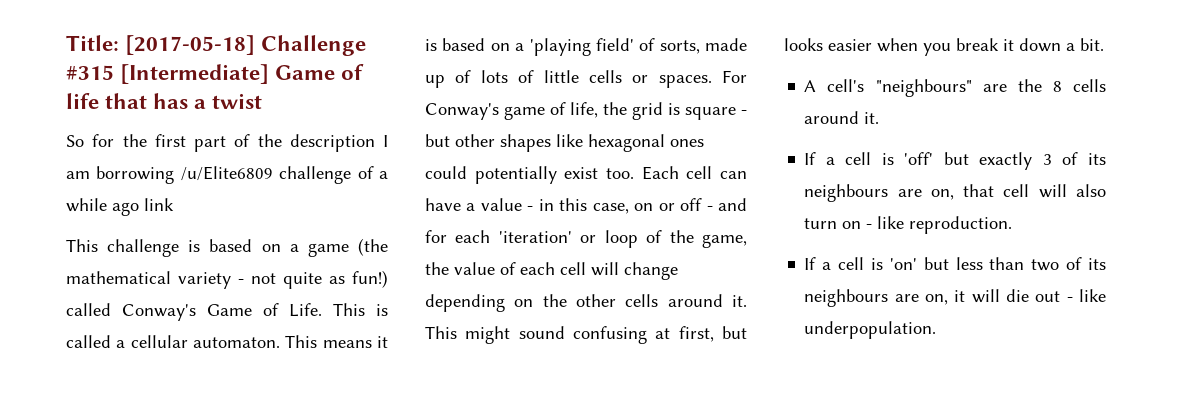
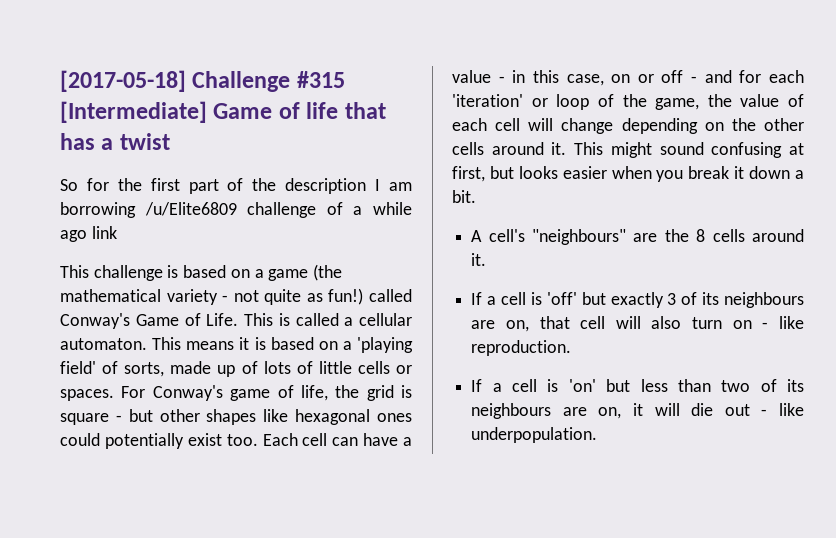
[66,35,119,51] Title: -> (60, 81) none

